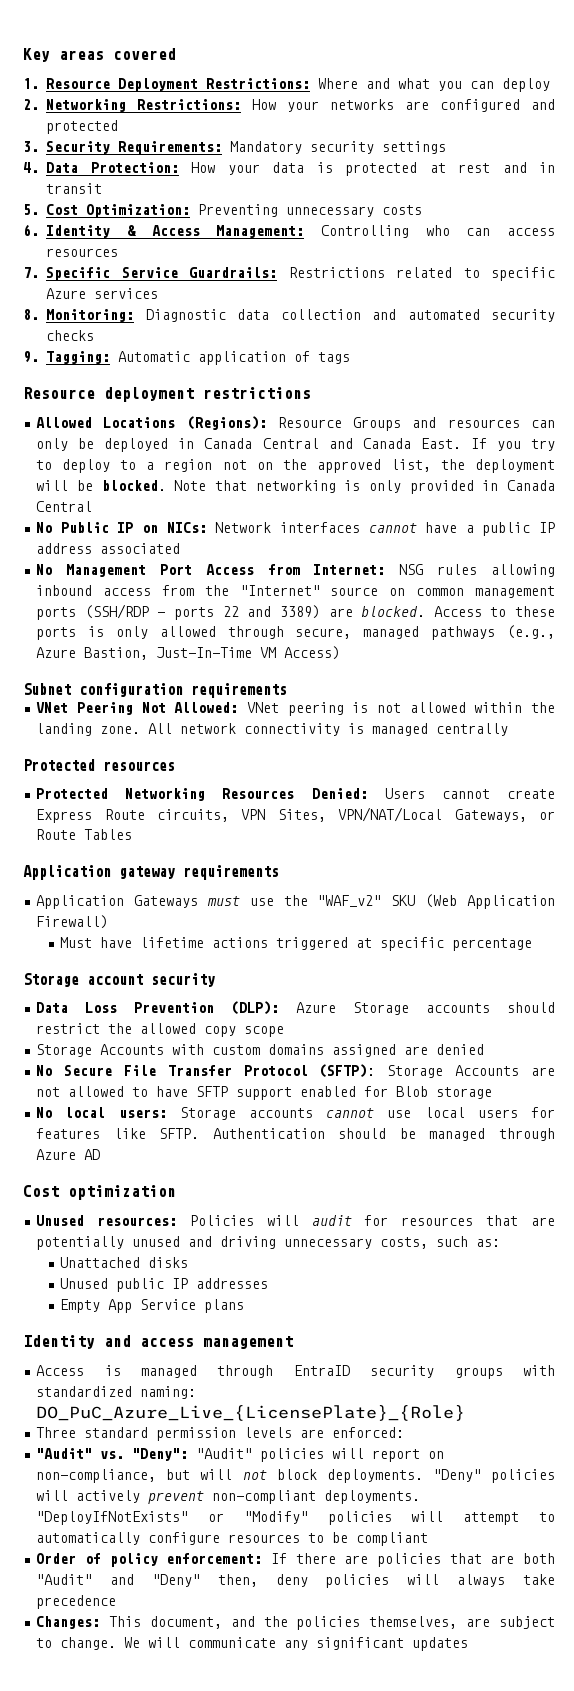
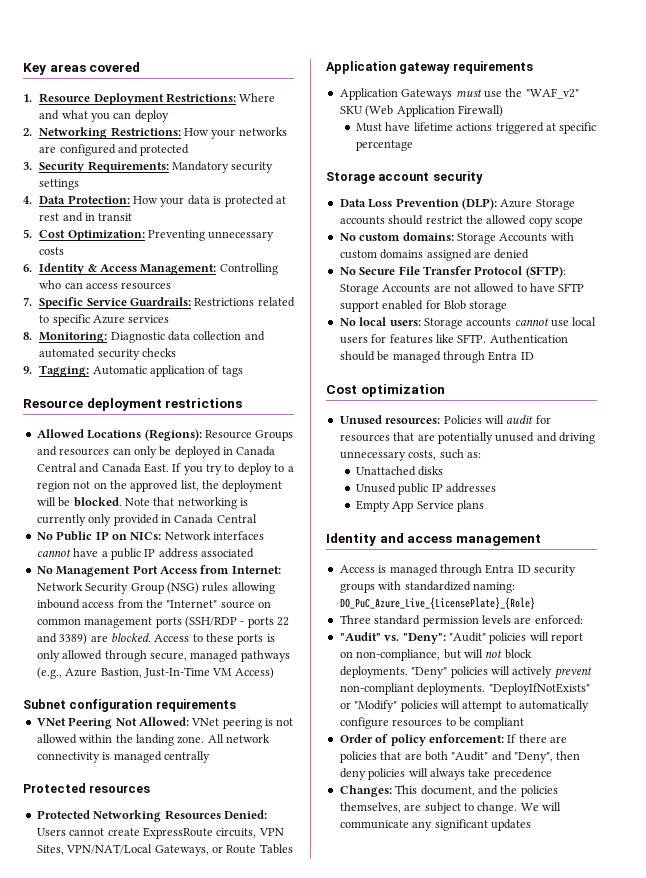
(361, 485) none -> [36,514,86,526] currently
[399,564,424,575] NSG -> [36,582,199,594] Network Security Group (NSG)
[36,809,145,823] Express Route -> [142,827,213,839] ExpressRoute
(285, 1031) none -> [339,232,454,241] No custom domains:
[36,1149,101,1160] Azure AD -> [488,351,534,361] Entra ID
[293,1365,350,1376] EntraID -> [485,564,531,574] Entra ID
[151,1574,258,1587] "Deny" then, -> [514,751,581,763] "Deny", then

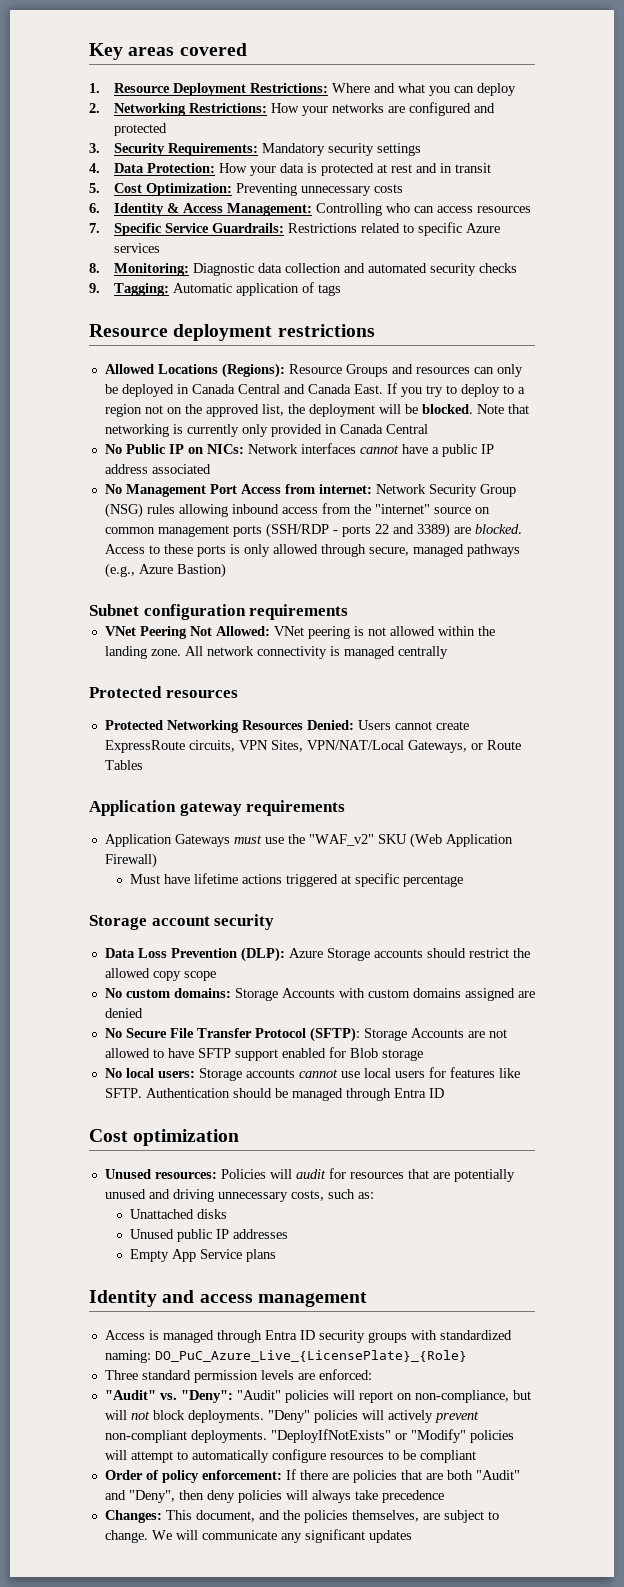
[231,566,281,574] Internet: -> [318,484,372,494] internet:
[166,600,218,608] "Internet" -> [374,504,430,514] "internet"
[100,667,274,679] Bastion, Just-In-Time VM Access) -> [176,563,226,578] Bastion)

